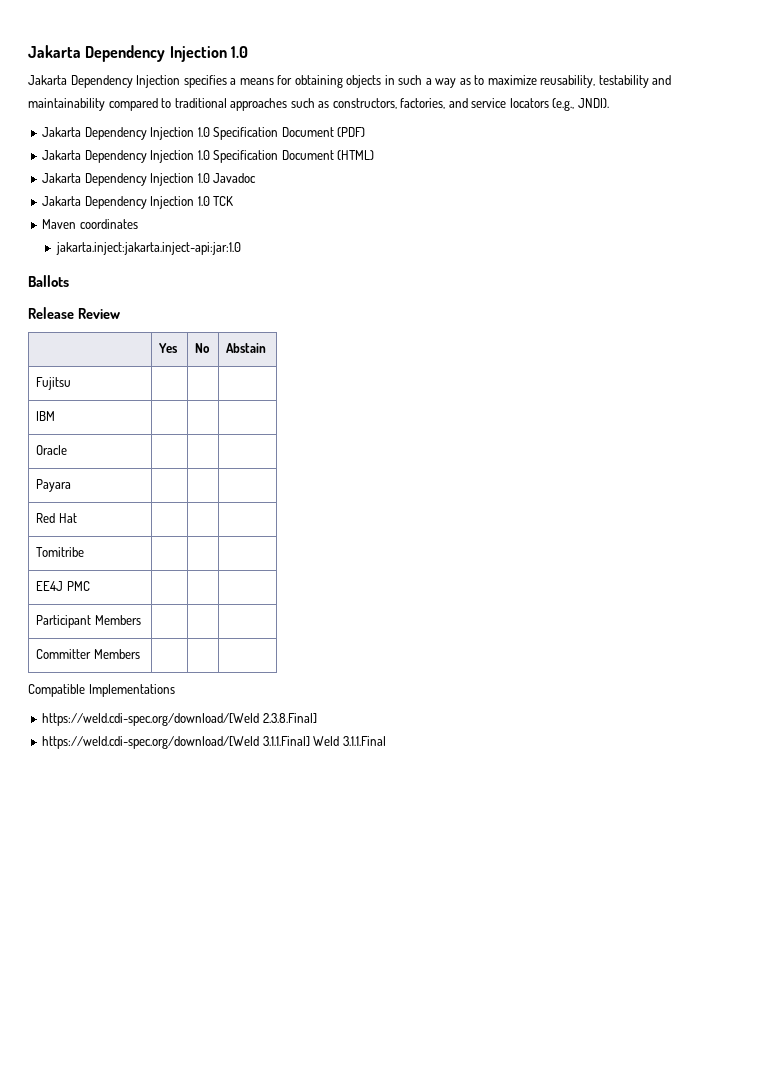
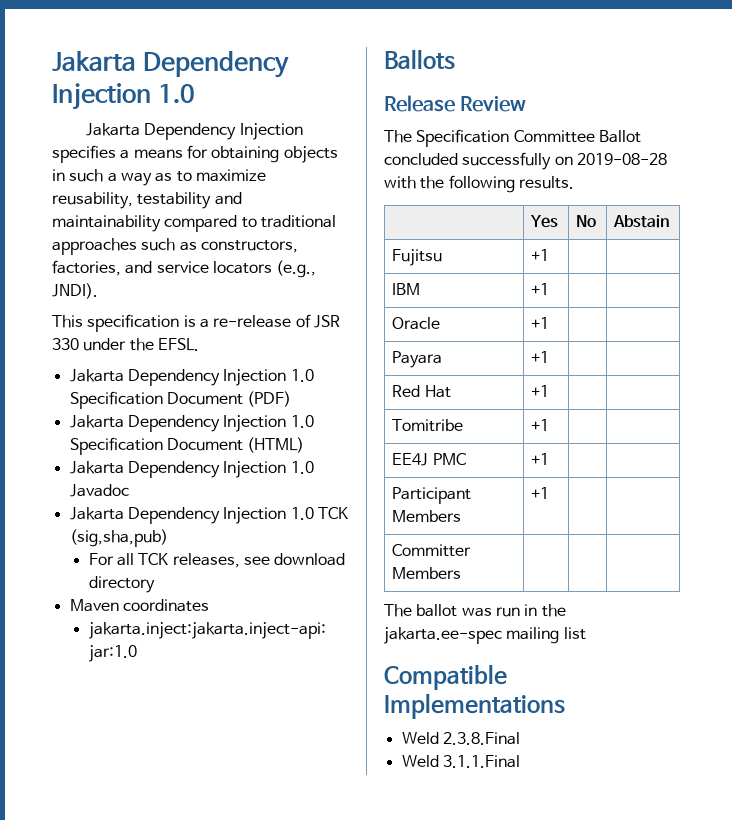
(609, 103) none -> [52,314,340,332] [52,338,199,351] // This specification is a re-release of JSR 330 under the EFSL.
(234, 201) none -> [69,529,168,547] [88,553,346,568] [88,576,155,593] (sig,sha,pub) // For all TCK releases, see download directory
(120, 313) none -> [384,129,641,147] [384,152,667,170] [384,175,574,193] // The Specification Committee Ballot concluded successfully on 2019-08-28 with the following results.
(72, 383) none -> [531,249,550,261] +1
(56, 416) none -> [531,283,550,295] +1
(68, 450) none -> [531,317,550,329] +1
(72, 485) none -> [531,351,550,363] +1
(77, 518) none -> [531,385,550,397] +1
(85, 552) none -> [531,419,550,431] +1
(90, 586) none -> [531,453,550,465] +1
(141, 620) none -> [531,487,550,499] +1
[28,684,175,697] [42,713,317,726] [42,736,310,749] Compatible Implementations // https://weld.cdi-spec.org/download/[Weld 2.3.8.Final] // https://weld.cdi-spec.org/download/[Weld 3.1.1.Final] -> [384,604,566,617] [384,627,586,644] [384,664,507,690] [384,693,565,719] [401,732,520,745] The ballot was run in the jakarta.ee-spec mailing list // Compatible Implementations // Weld 2.3.8.Final //

